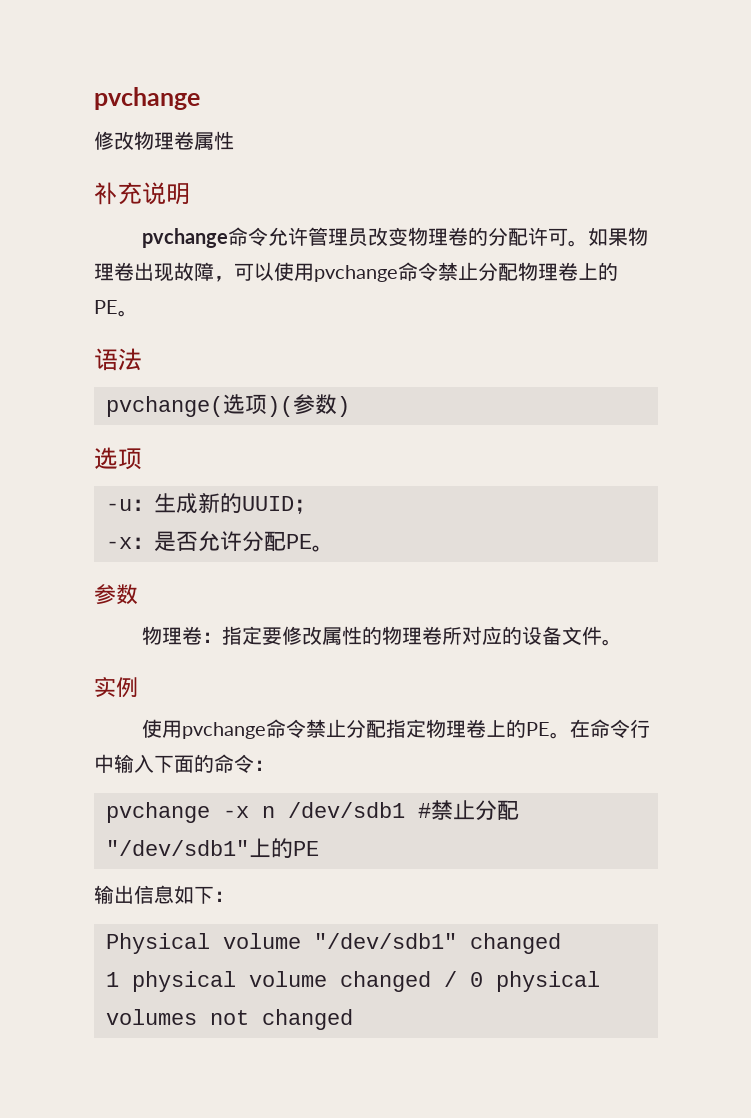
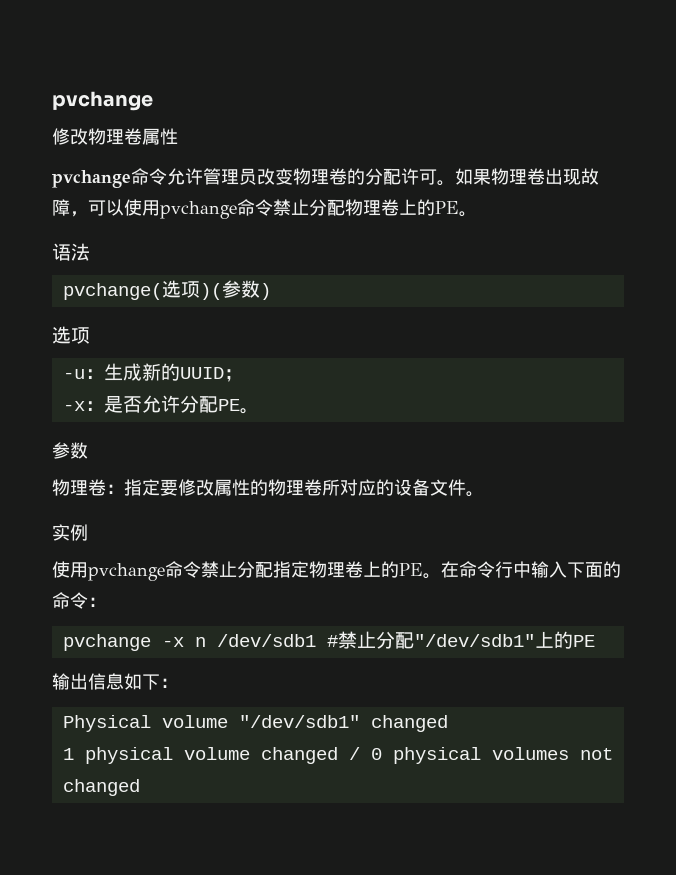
[94,182,190,205] // 补充说明 -> (178, 136) none

